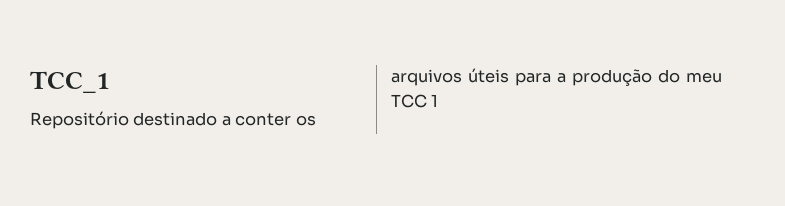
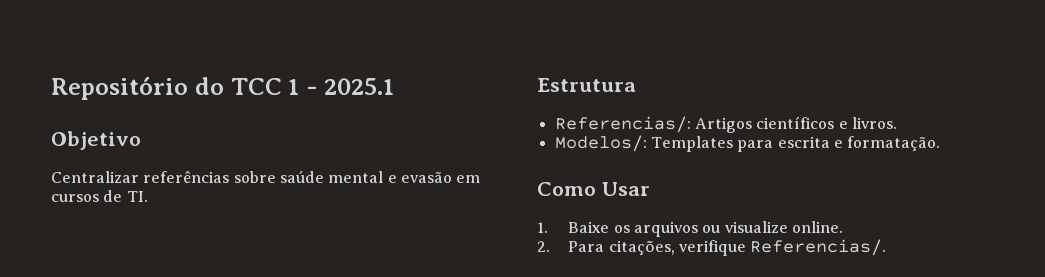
[30,71,109,93] [30,111,316,129] [391,68,722,86] [391,94,439,108] TCC_1 // Repositório destinado a conter os arquivos úteis para a produção do meu TCC 1 -> [51,76,395,100] [51,131,141,150] [51,170,481,183] [51,190,148,202] [537,78,636,92] [554,116,897,133] [554,135,941,152] [537,182,650,196] [537,221,844,237] [537,239,887,256] Repositório do TCC 1 - 2025.1 // Objetivo // Centralizar referências sobre saúde mental e evasão em cursos de TI. // Estrutura // Referencias/: Artigos científicos e livros. // Modelos/: Templates para escrita e formatação. // Como Usar // 1. Baixe os arquivos ou visualize online. // 2. Para citações, verifique Referencias/.

